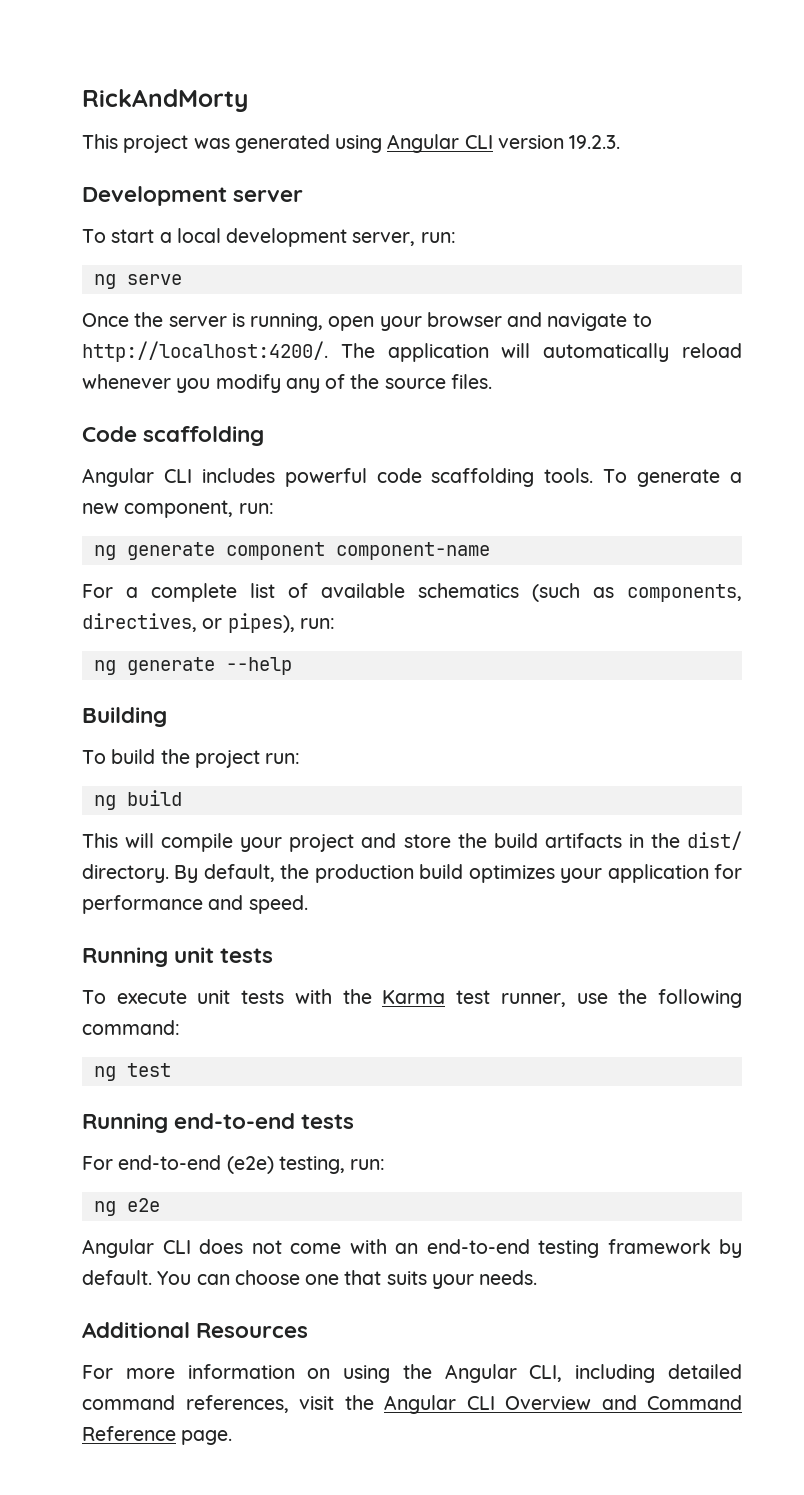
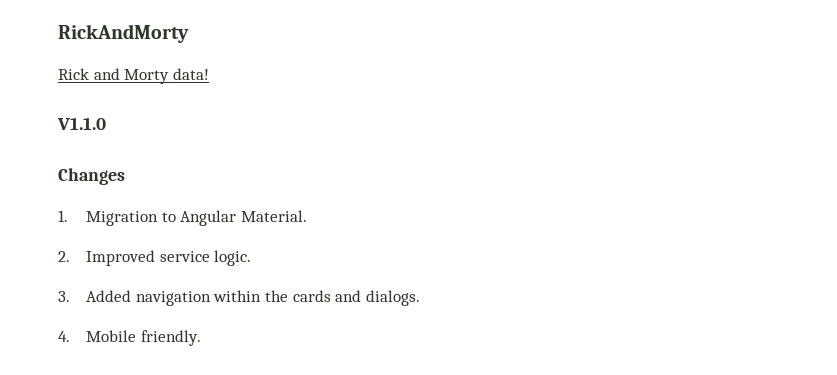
[82,134,621,153] [82,186,304,206] [82,228,456,247] [93,274,182,289] [82,312,652,331] [82,341,742,362] [82,374,492,393] [82,426,265,446] [82,468,743,487] [82,500,274,518] [93,542,490,560] [82,583,742,602] [82,613,335,633] [93,657,292,675] [82,707,167,727] [82,749,301,768] [93,790,182,810] [82,831,742,852] [82,864,743,883] [82,895,308,914] [82,947,274,967] [82,989,743,1008] [82,1020,180,1035] [93,1063,171,1081] [82,1113,355,1133] [82,1155,386,1174] [93,1198,160,1216] [82,1239,742,1258] [82,1270,538,1289] [82,1322,309,1338] [82,1364,742,1383] [82,1395,742,1414] [82,1426,233,1445] This project was generated using Angular CLI version 19.2.3. // Development server // To start a local development server, run: // ng serve // Once the server is running, open your browser and navigate to http://localhost:4200/. The application will automatically reload whenever you modify any of the source files. // Code scaffolding // Angular CLI includes powerful code scaffolding tools. To generate a new component, run: // ng generate component component-name // For a complete list of available schematics (such as components, directives, or pipes), run: // ng generate --help // Building // To build the project run: // ng build // This will compile your project and store the build artifacts in the dist/ directory. By default, the production build optimizes your application for performance and speed. // Running unit tests // To execute unit tests with the Karma test runner, use the following command: // ng test // Running end-to-end tests // For end-to-end (e2e) testing, run: // ng e2e // Angular CLI does not come with an end-to-end testing framework by default. You can choose one that suits your needs. // Additional Resources // For more information on using the Angular CLI, including detailed command references, visit the Angular CLI Overview and Command Reference page. -> [58,68,209,84] [57,117,106,130] [58,168,125,185] [58,210,308,226] [58,250,252,266] [58,290,420,306] [58,330,201,346] Rick and Morty data! // V1.1.0 // Changes // 1. Migration to Angular Material. // 2. Improved service logic. // 3. Added navigation within the cards and dialogs. // 4. Mobile friendly.

